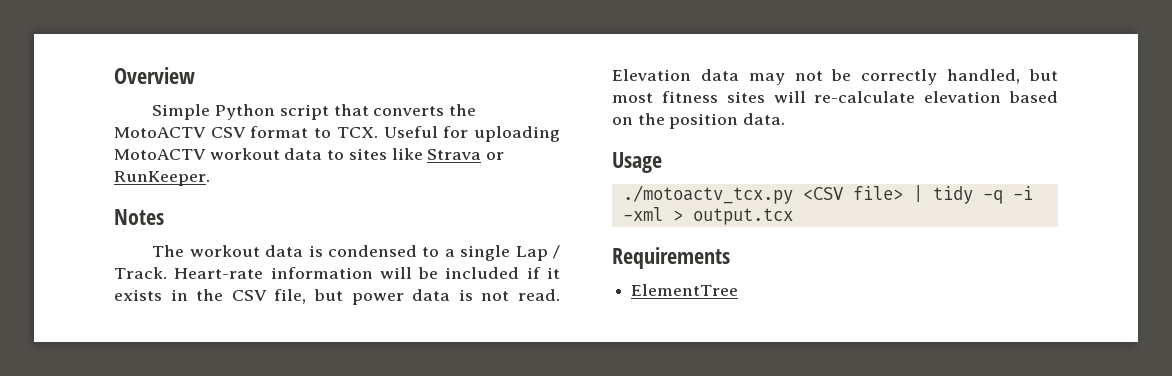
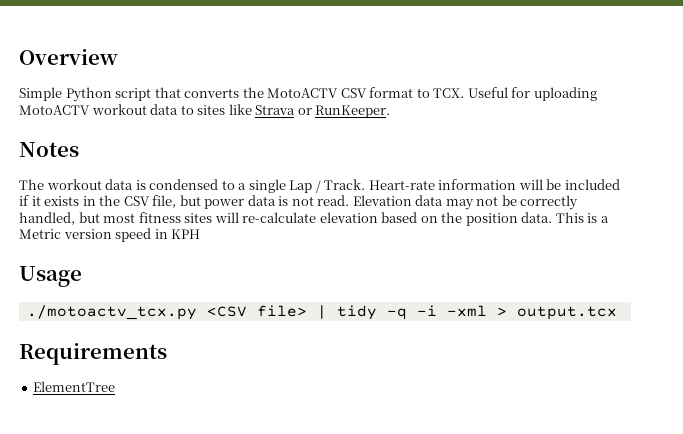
(786, 119) none -> [555,212,609,223] [19,228,201,242] This is a Metric version speed in KPH

